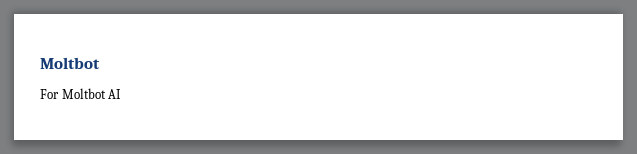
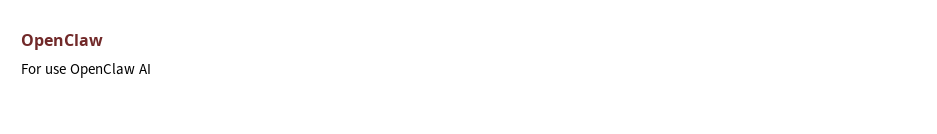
[40,57,100,69] Moltbot -> [21,34,103,50] OpenClaw
[61,88,106,99] Moltbot -> [45,63,136,78] use OpenClaw

